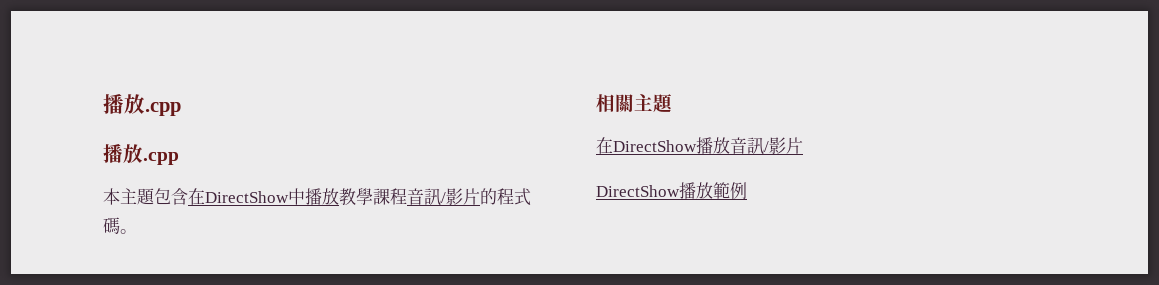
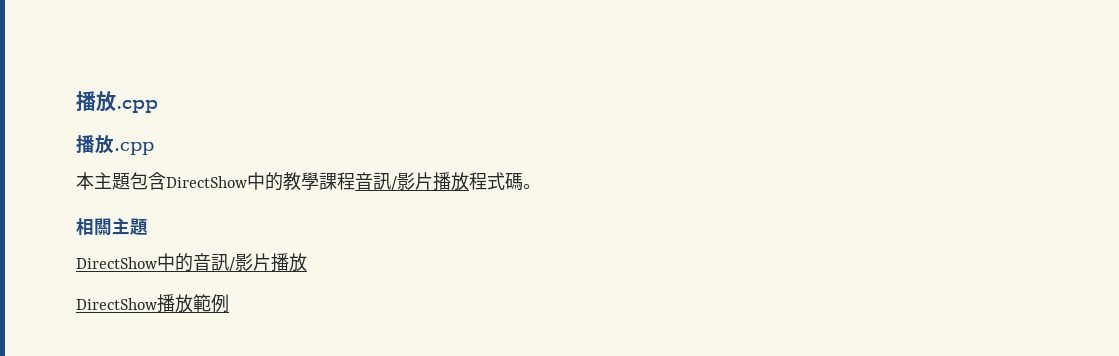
[188,188,339,205] 在DirectShow中播放 -> [166,172,283,191] DirectShow中的
[480,188,497,205] 的 -> [433,172,469,191] 播放
[596,137,803,155] 在DirectShow播放音訊/影片 -> [76,253,307,272] DirectShow中的音訊/影片播放

